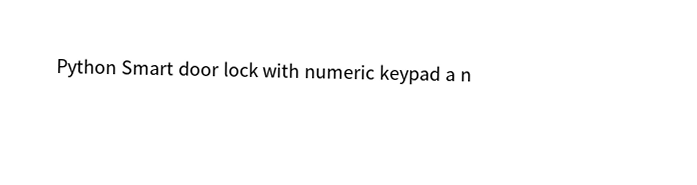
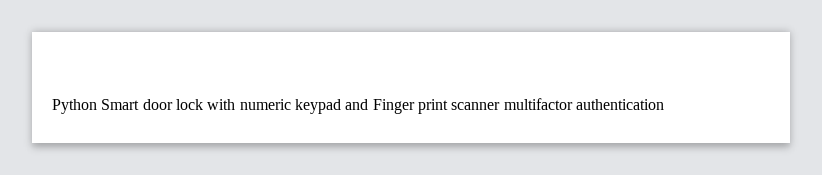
[445,70,472,82] a n -> [345,98,664,114] and Finger print scanner multifactor authentication

